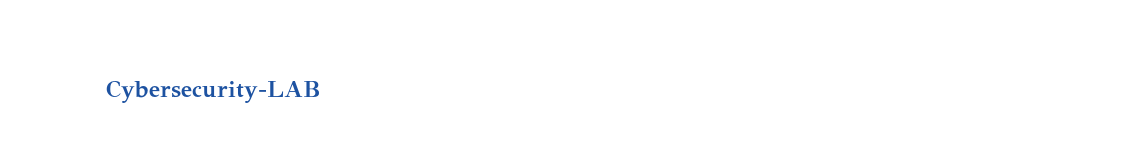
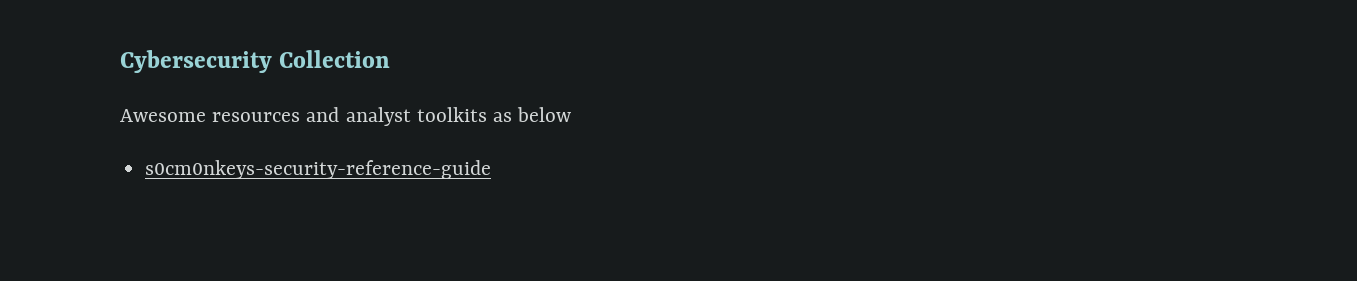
[106,80,321,103] Cybersecurity-LAB -> [120,50,391,73] [120,107,572,126] [145,160,492,179] Cybersecurity Collection // Awesome resources and analyst toolkits as below // s0cm0nkeys-security-reference-guide

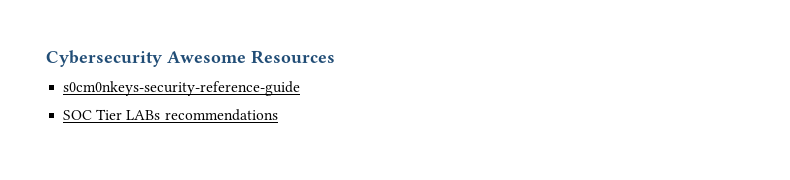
[279,50,391,68] [120,107,572,126] [145,160,492,179] Collection // Awesome resources and analyst toolkits as below // s0cm0nkeys-security-reference-guide -> [167,50,335,64] [63,81,301,96] [63,109,278,121] Awesome Resources // s0cm0nkeys-security-reference-guide // SOC Tier LABs recommendations

